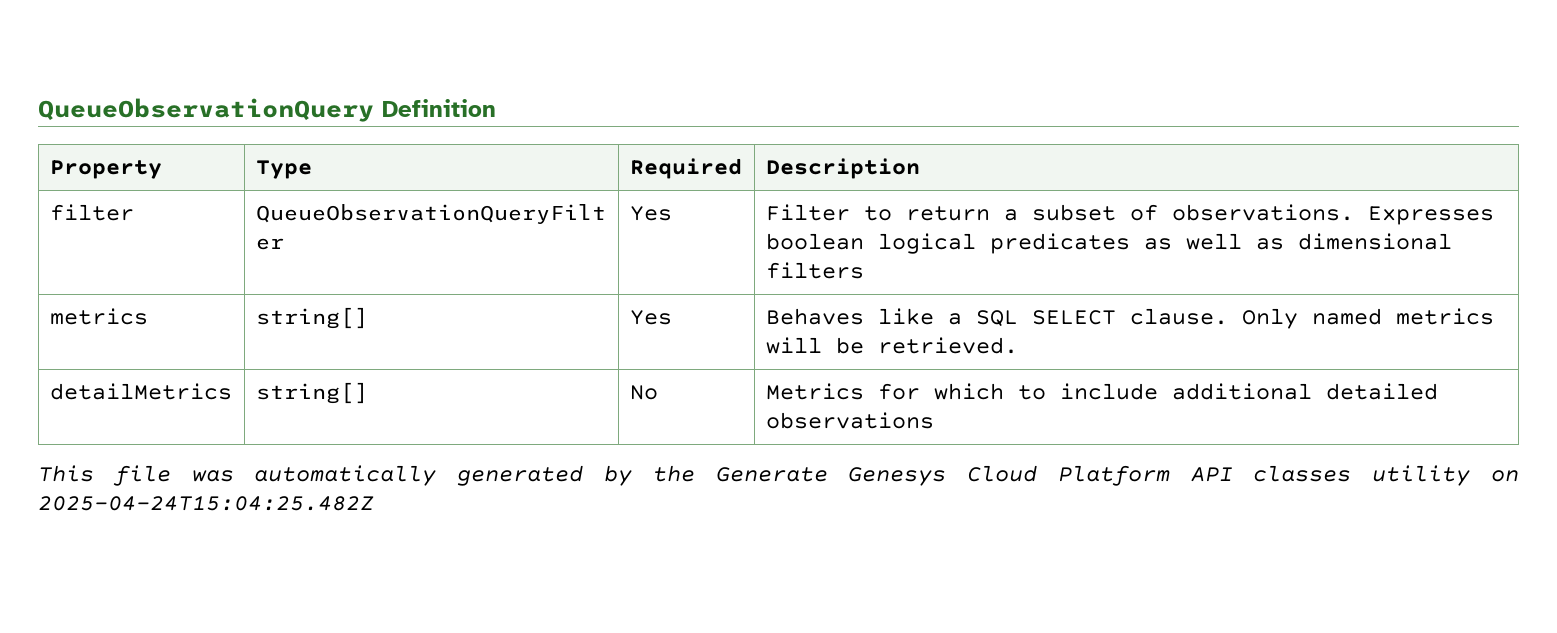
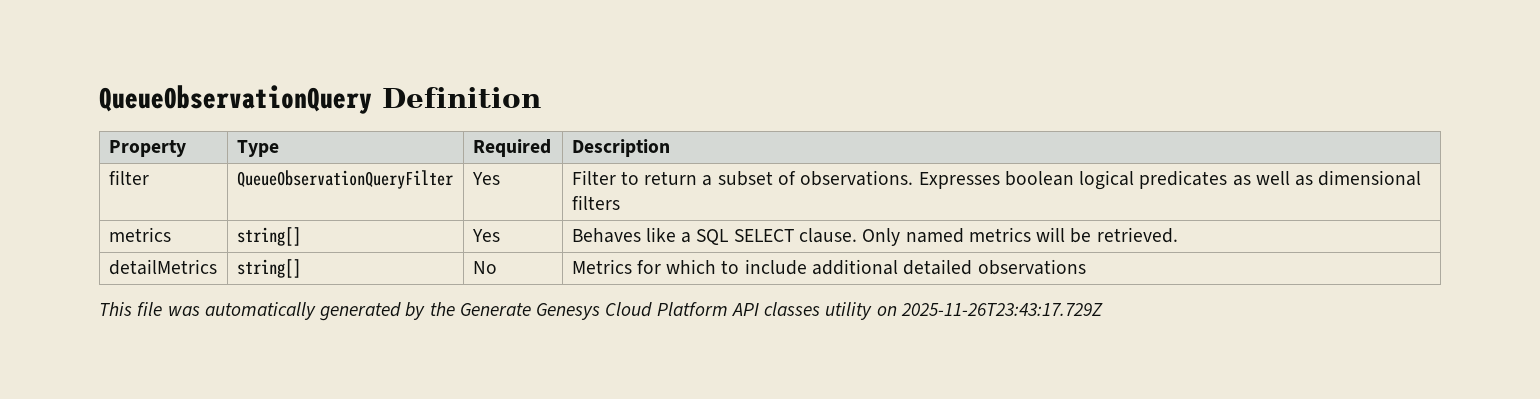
[38,495,374,511] 2025-04-24T15:04:25.482Z -> [900,303,1103,316] 2025-11-26T23:43:17.729Z

